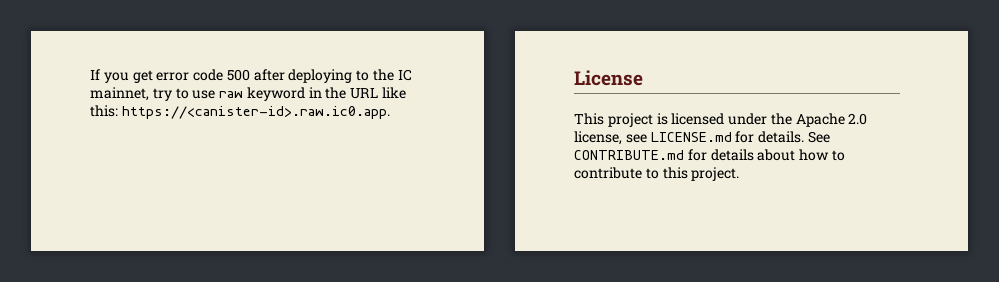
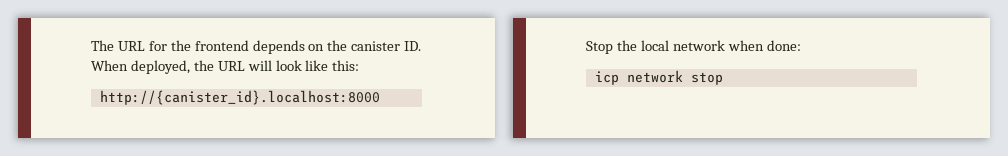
[90,69,412,83] [90,87,407,101] [90,105,390,119] [574,70,643,86] [574,113,868,127] [574,131,830,145] [574,149,845,161] [574,167,740,181] If you get error code 500 after deploying to the IC mainnet, try to use raw keyword in the URL like this: https://<canister-id>.raw.ic0.app. // License // This project is licensed under the Apache 2.0 license, see LICENSE.md for details. See CONTRIBUTE.md for details about how to contribute to this project. -> [91,40,422,54] [91,60,360,74] [99,90,380,105] [586,40,801,54] [594,70,723,85] The URL for the frontend depends on the canister ID. When deployed, the URL will look like this: // http://{canister_id}.localhost:8000 // Stop the local network when done: // icp network stop

